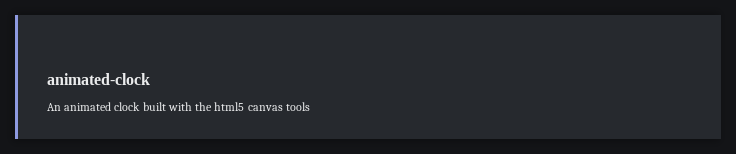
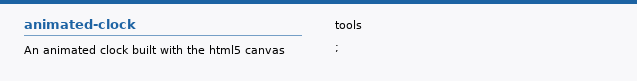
(310, 106) none -> [335,45,339,52] // ;

